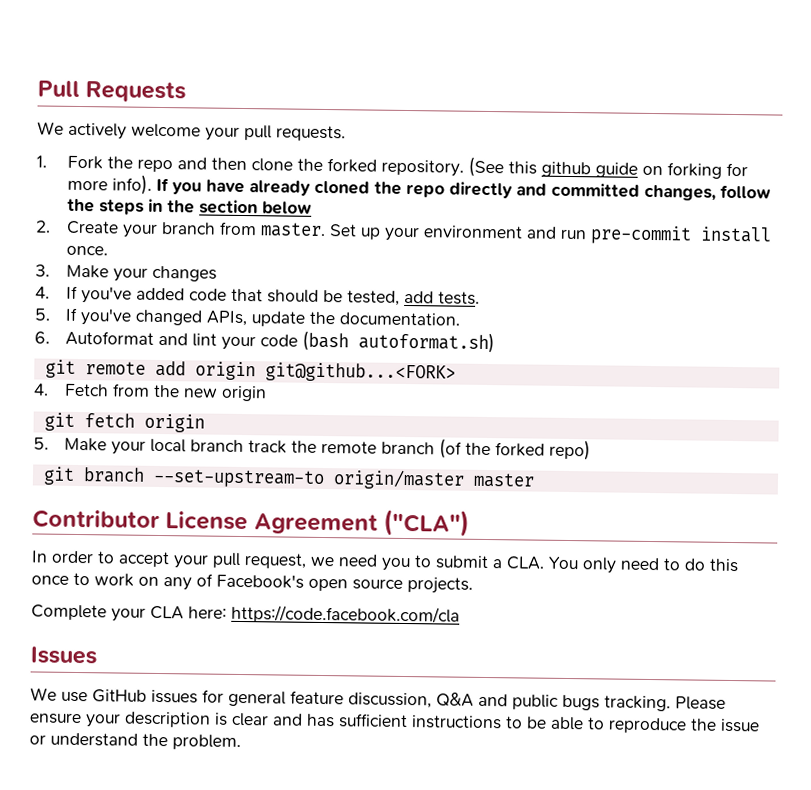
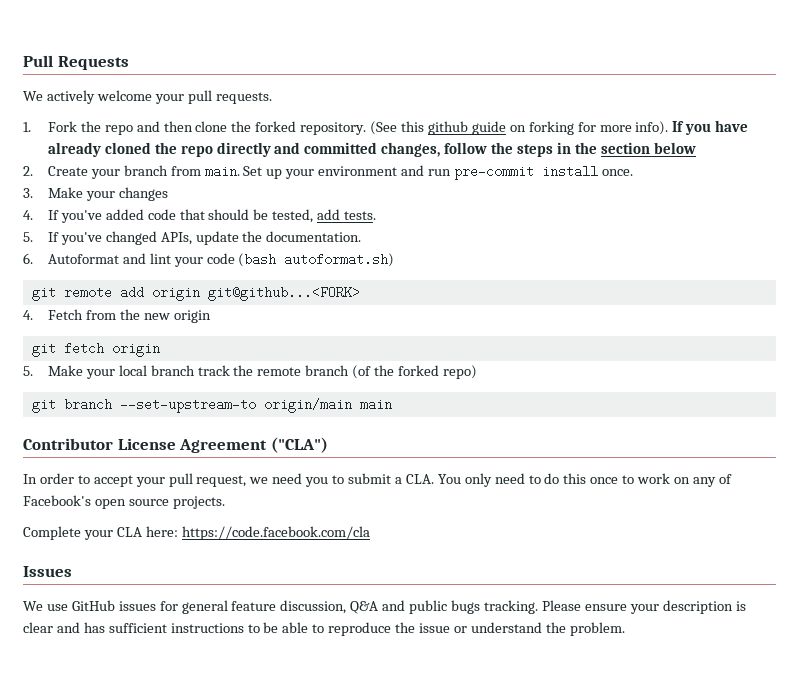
[260,222,327,238] master. -> [204,165,240,178] main.
[332,469,535,490] origin/master master -> [263,398,392,413] origin/main main

